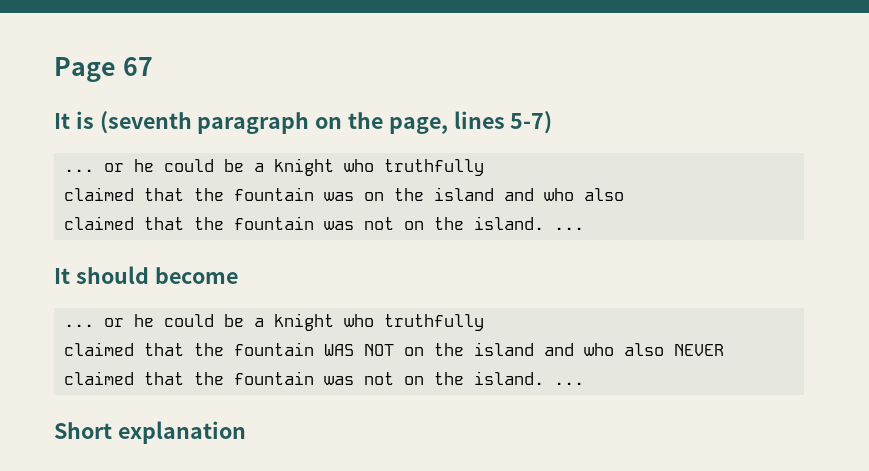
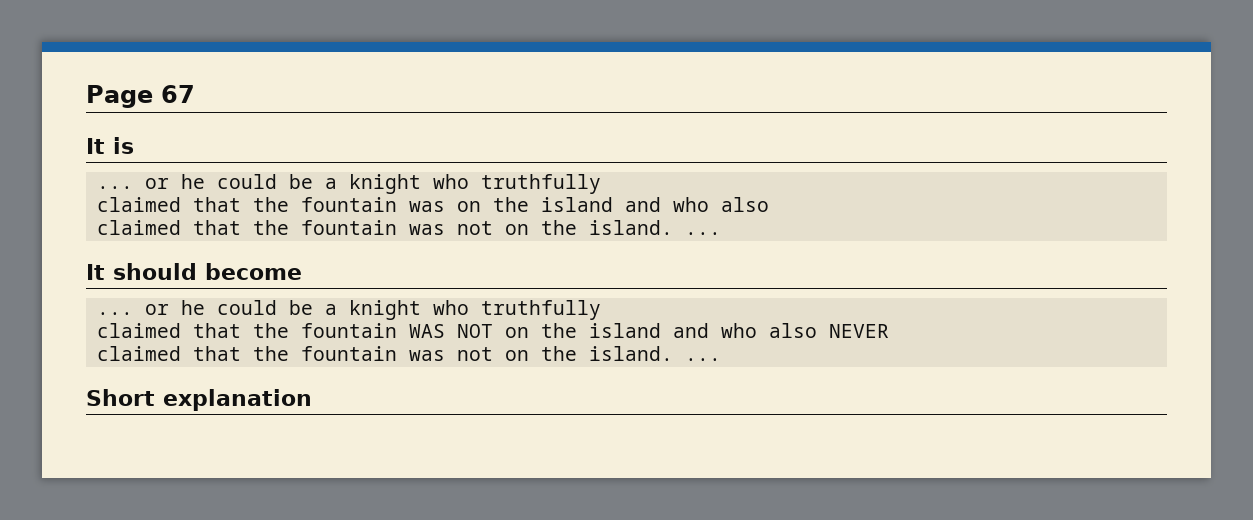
[99,111,553,134] (seventh paragraph on the page, lines 5-7) -> (134, 145) none

